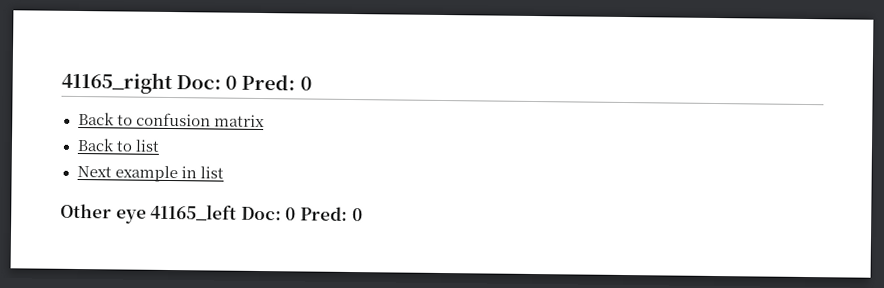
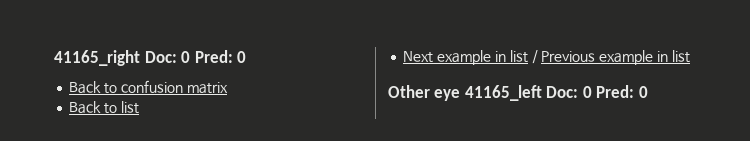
(224, 172) none -> [531,50,690,65] / Previous example in list

